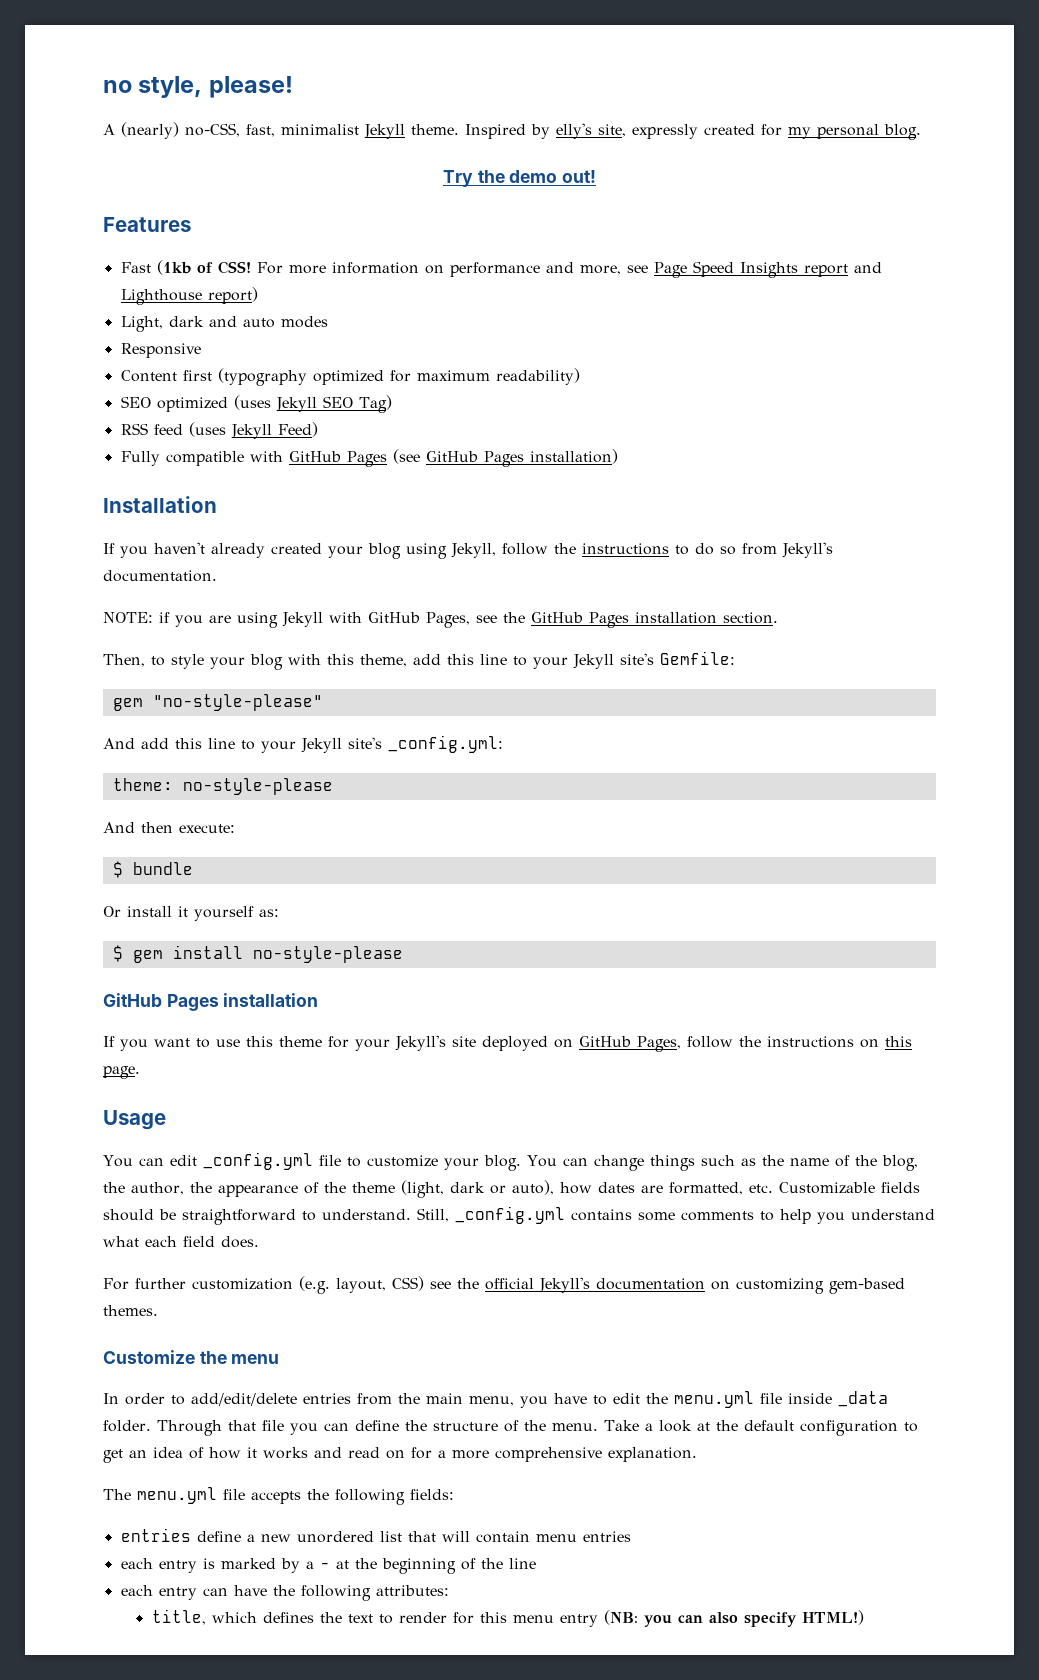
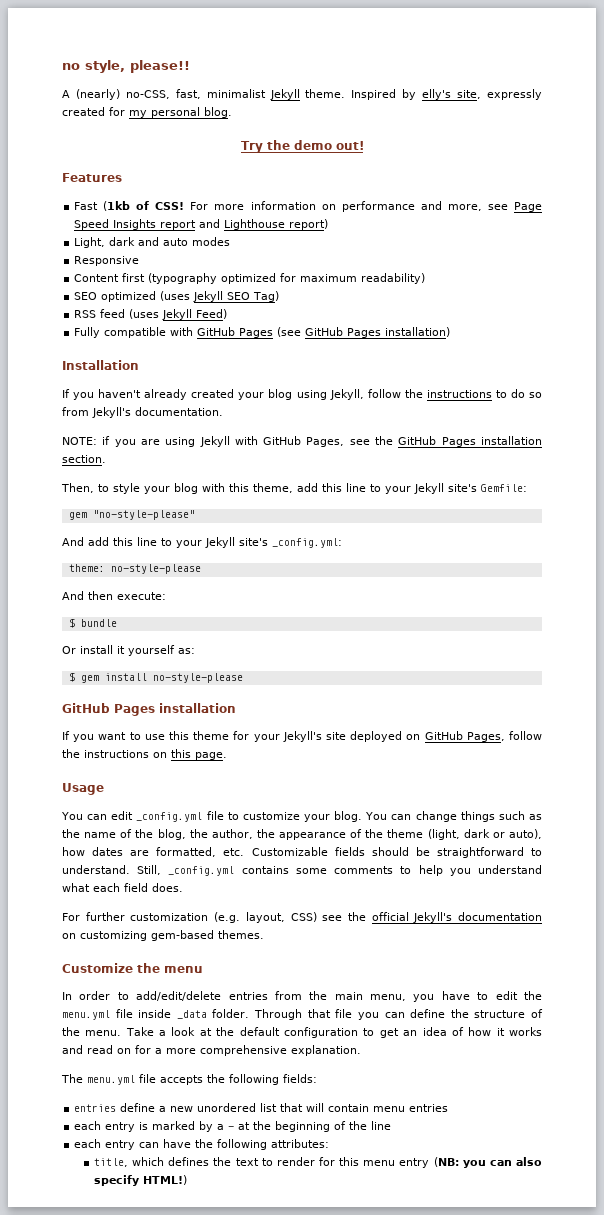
[208,76,293,98] please! -> [130,60,190,73] please!!

